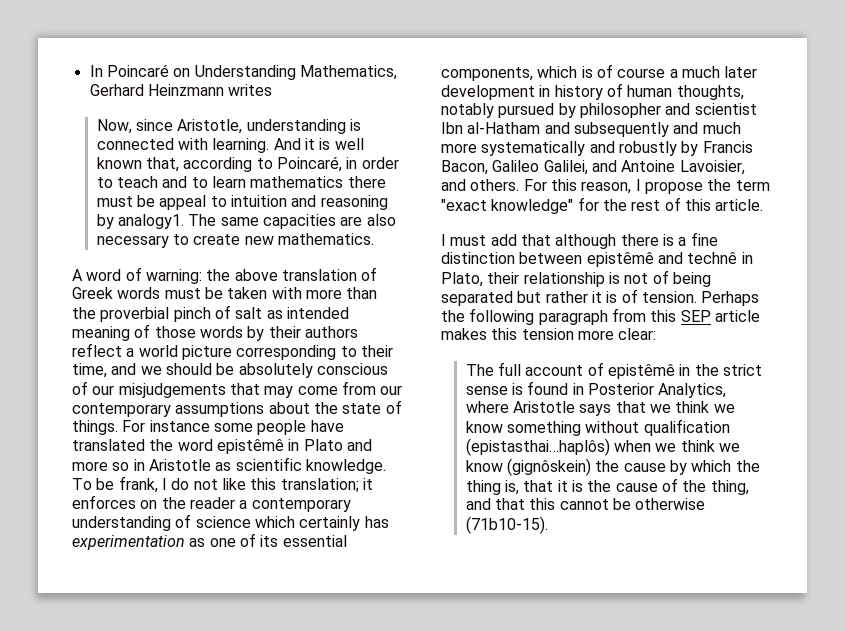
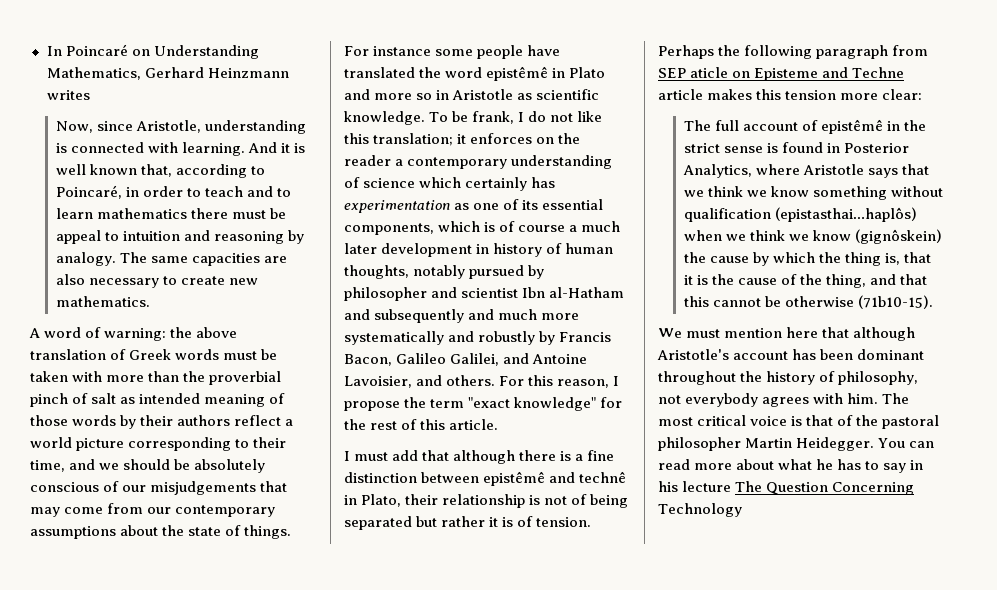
[117,214,184,229] analogy1. -> [55,252,116,266] analogy.
[650,310,711,322] this SEP -> [658,67,905,81] SEP aticle on Episteme and Techne
(548, 525) none -> [658,327,916,341] [657,349,925,360] [658,371,919,385] [658,393,910,407] [658,415,940,429] [658,437,935,451] [658,459,924,473] [658,481,915,495] [658,503,742,517] // We must mention here that although Aristotle's account has been dominant throughout the history of philosophy, not everybody agrees with him. The most critical voice is that of the pastoral philosopher Martin Heidegger. You can read more about what he has to say in his lecture The Question Concerning Technology

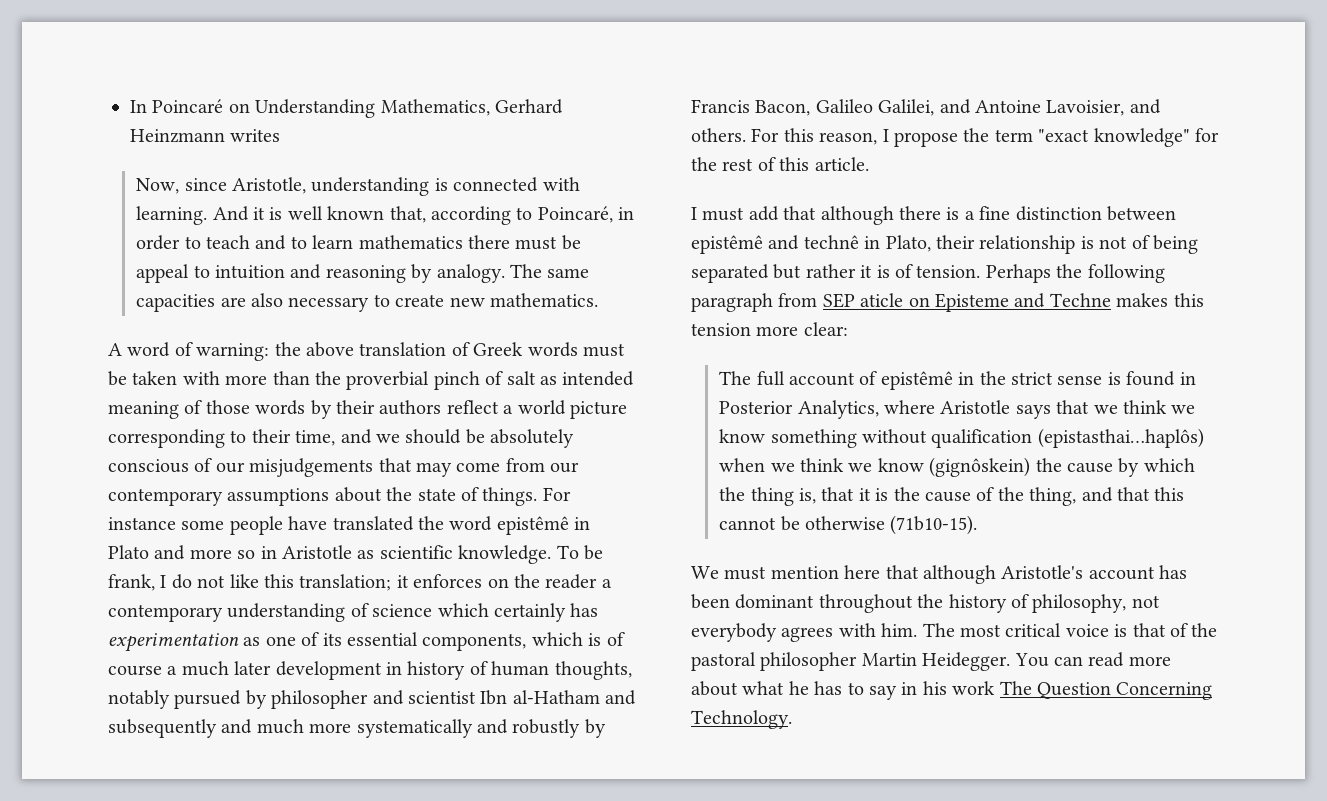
[658,89,703,100] article -> (1111, 300) none
[682,481,732,492] lecture -> [952,681,996,695] work
[658,503,742,517] Technology -> [691,710,792,729] Technology.

